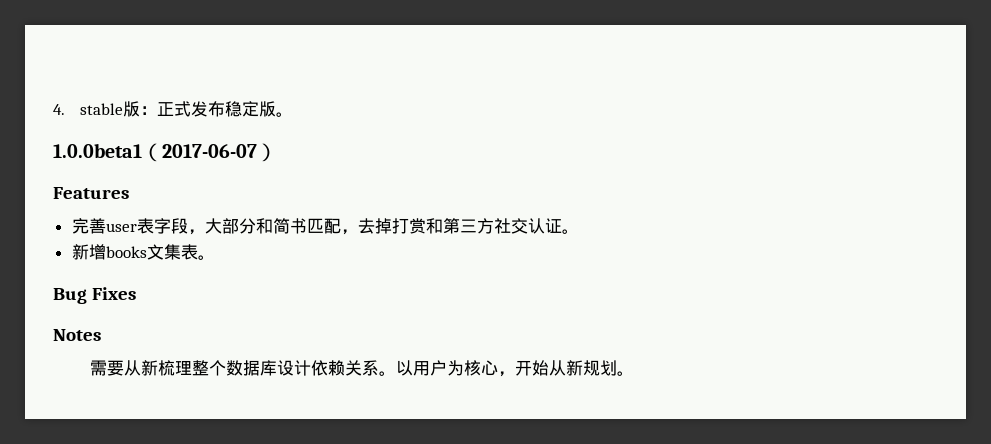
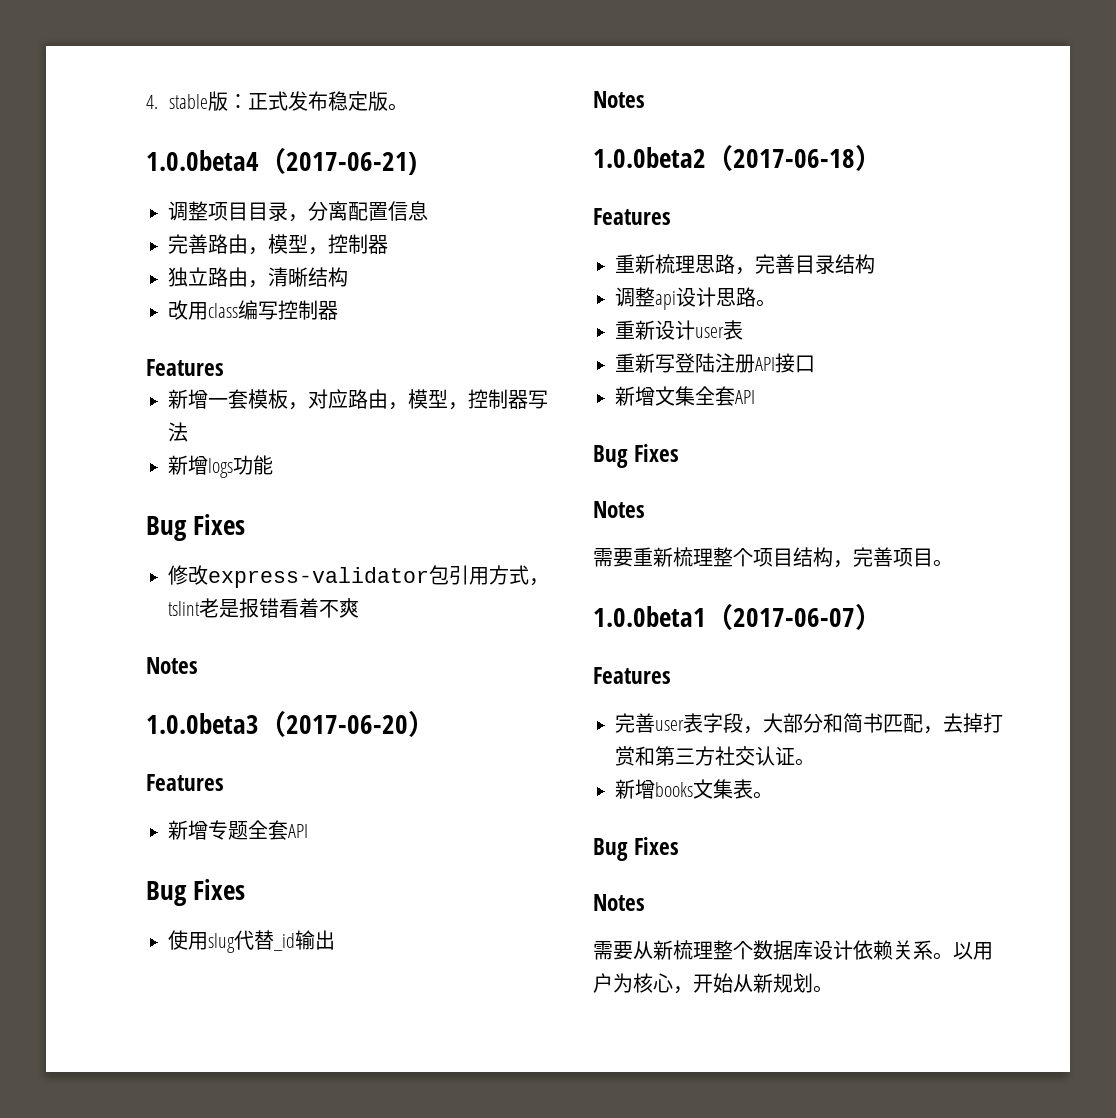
(293, 114) none -> [146,148,417,175] [168,201,428,222] [168,234,388,255] [168,267,348,288] [168,300,338,320] [146,359,224,376] [168,389,548,410] [168,422,188,442] [168,455,273,478] [146,514,246,541] [168,565,549,588] [168,598,359,618] [146,657,198,674] [146,711,435,737] [146,774,224,791] [168,820,308,840] [146,879,246,906] [168,930,335,953] [593,91,645,108] [593,145,882,171] [593,208,671,225] [615,254,875,275] [615,287,776,310] [615,320,743,340] [615,353,815,373] [615,386,755,406] [593,444,680,468] [593,501,645,518] [593,547,953,568] // 1.0.0beta4（2017-06-21) // 调整项目目录，分离配置信息 // 完善路由，模型，控制器 // 独立路由，清晰结构 // 改用class编写控制器 // Features // 新增一套模板，对应路由，模型，控制器写法 // 新增logs功能 // Bug Fixes // 修改express-validator包引用方式，tslint老是报错看着不爽 // Notes // 1.0.0beta3（2017-06-20） // Features // 新增专题全套API // Bug Fixes // 使用slug代替_id输出 // Notes // 1.0.0beta2（2017-06-18） // Features // 重新梳理思路，完善目录结构 // 调整api设计思路。 // 重新设计user表 // 重新写登陆注册API接口 // 新增文集全套API // Bug Fixes // Notes // 需要重新梳理整个项目结构，完善项目。

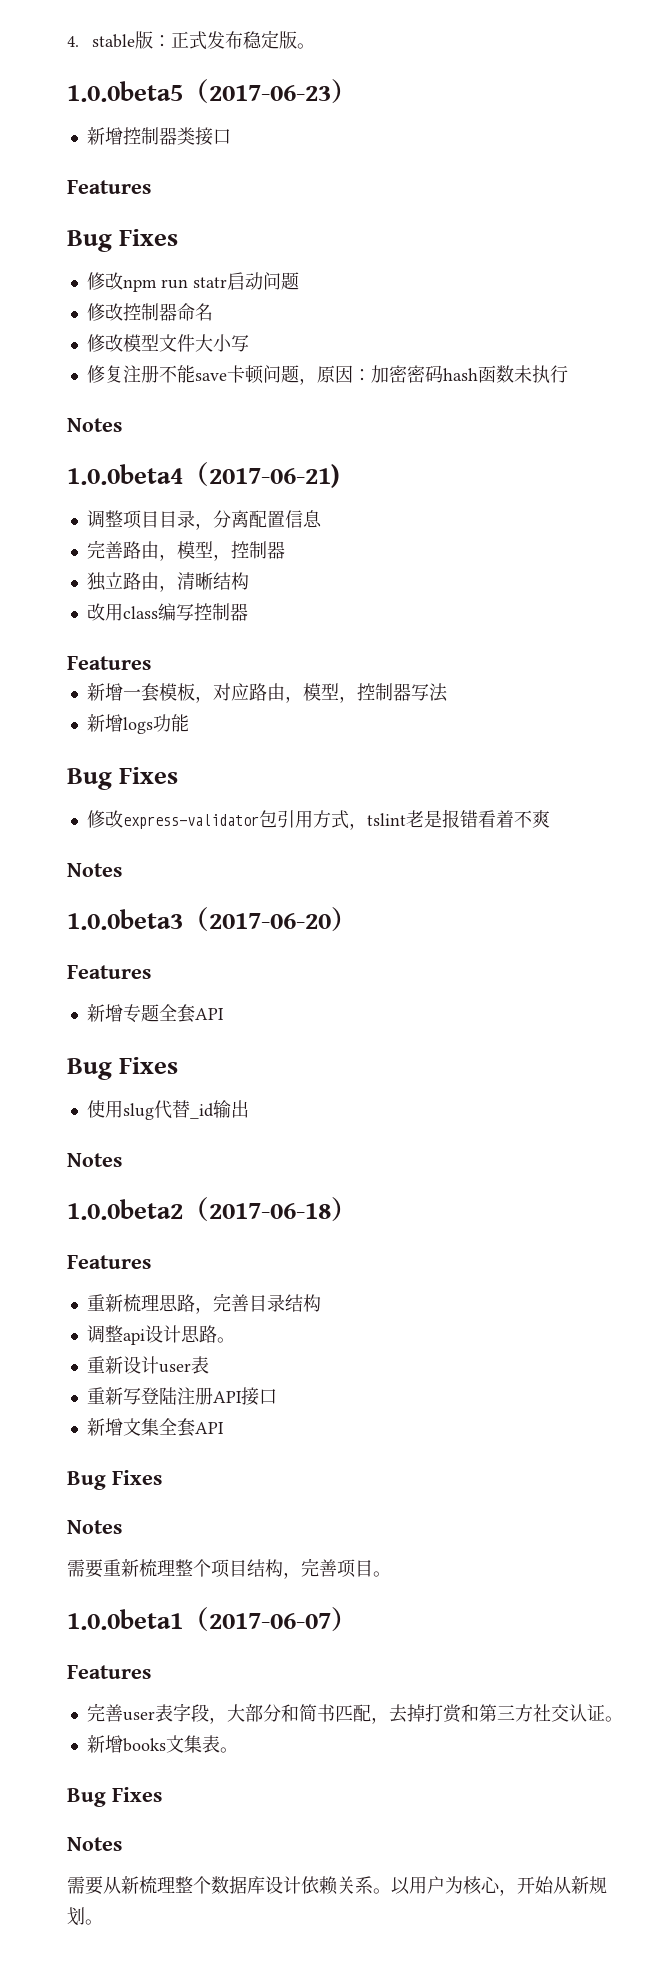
(409, 107) none -> [67,79,357,104] [86,127,231,146] [67,180,151,194] [67,229,178,252] [86,272,299,292] [86,303,213,321] [86,334,249,352] [86,365,568,385] [67,418,122,432] // 1.0.0beta5（2017-06-23） // 新增控制器类接口 // Features // Bug Fixes // 修改npm run statr启动问题 // 修改控制器命名 // 修改模型文件大小写 // 修复注册不能save卡顿问题，原因：加密密码hash函数未执行 // Notes

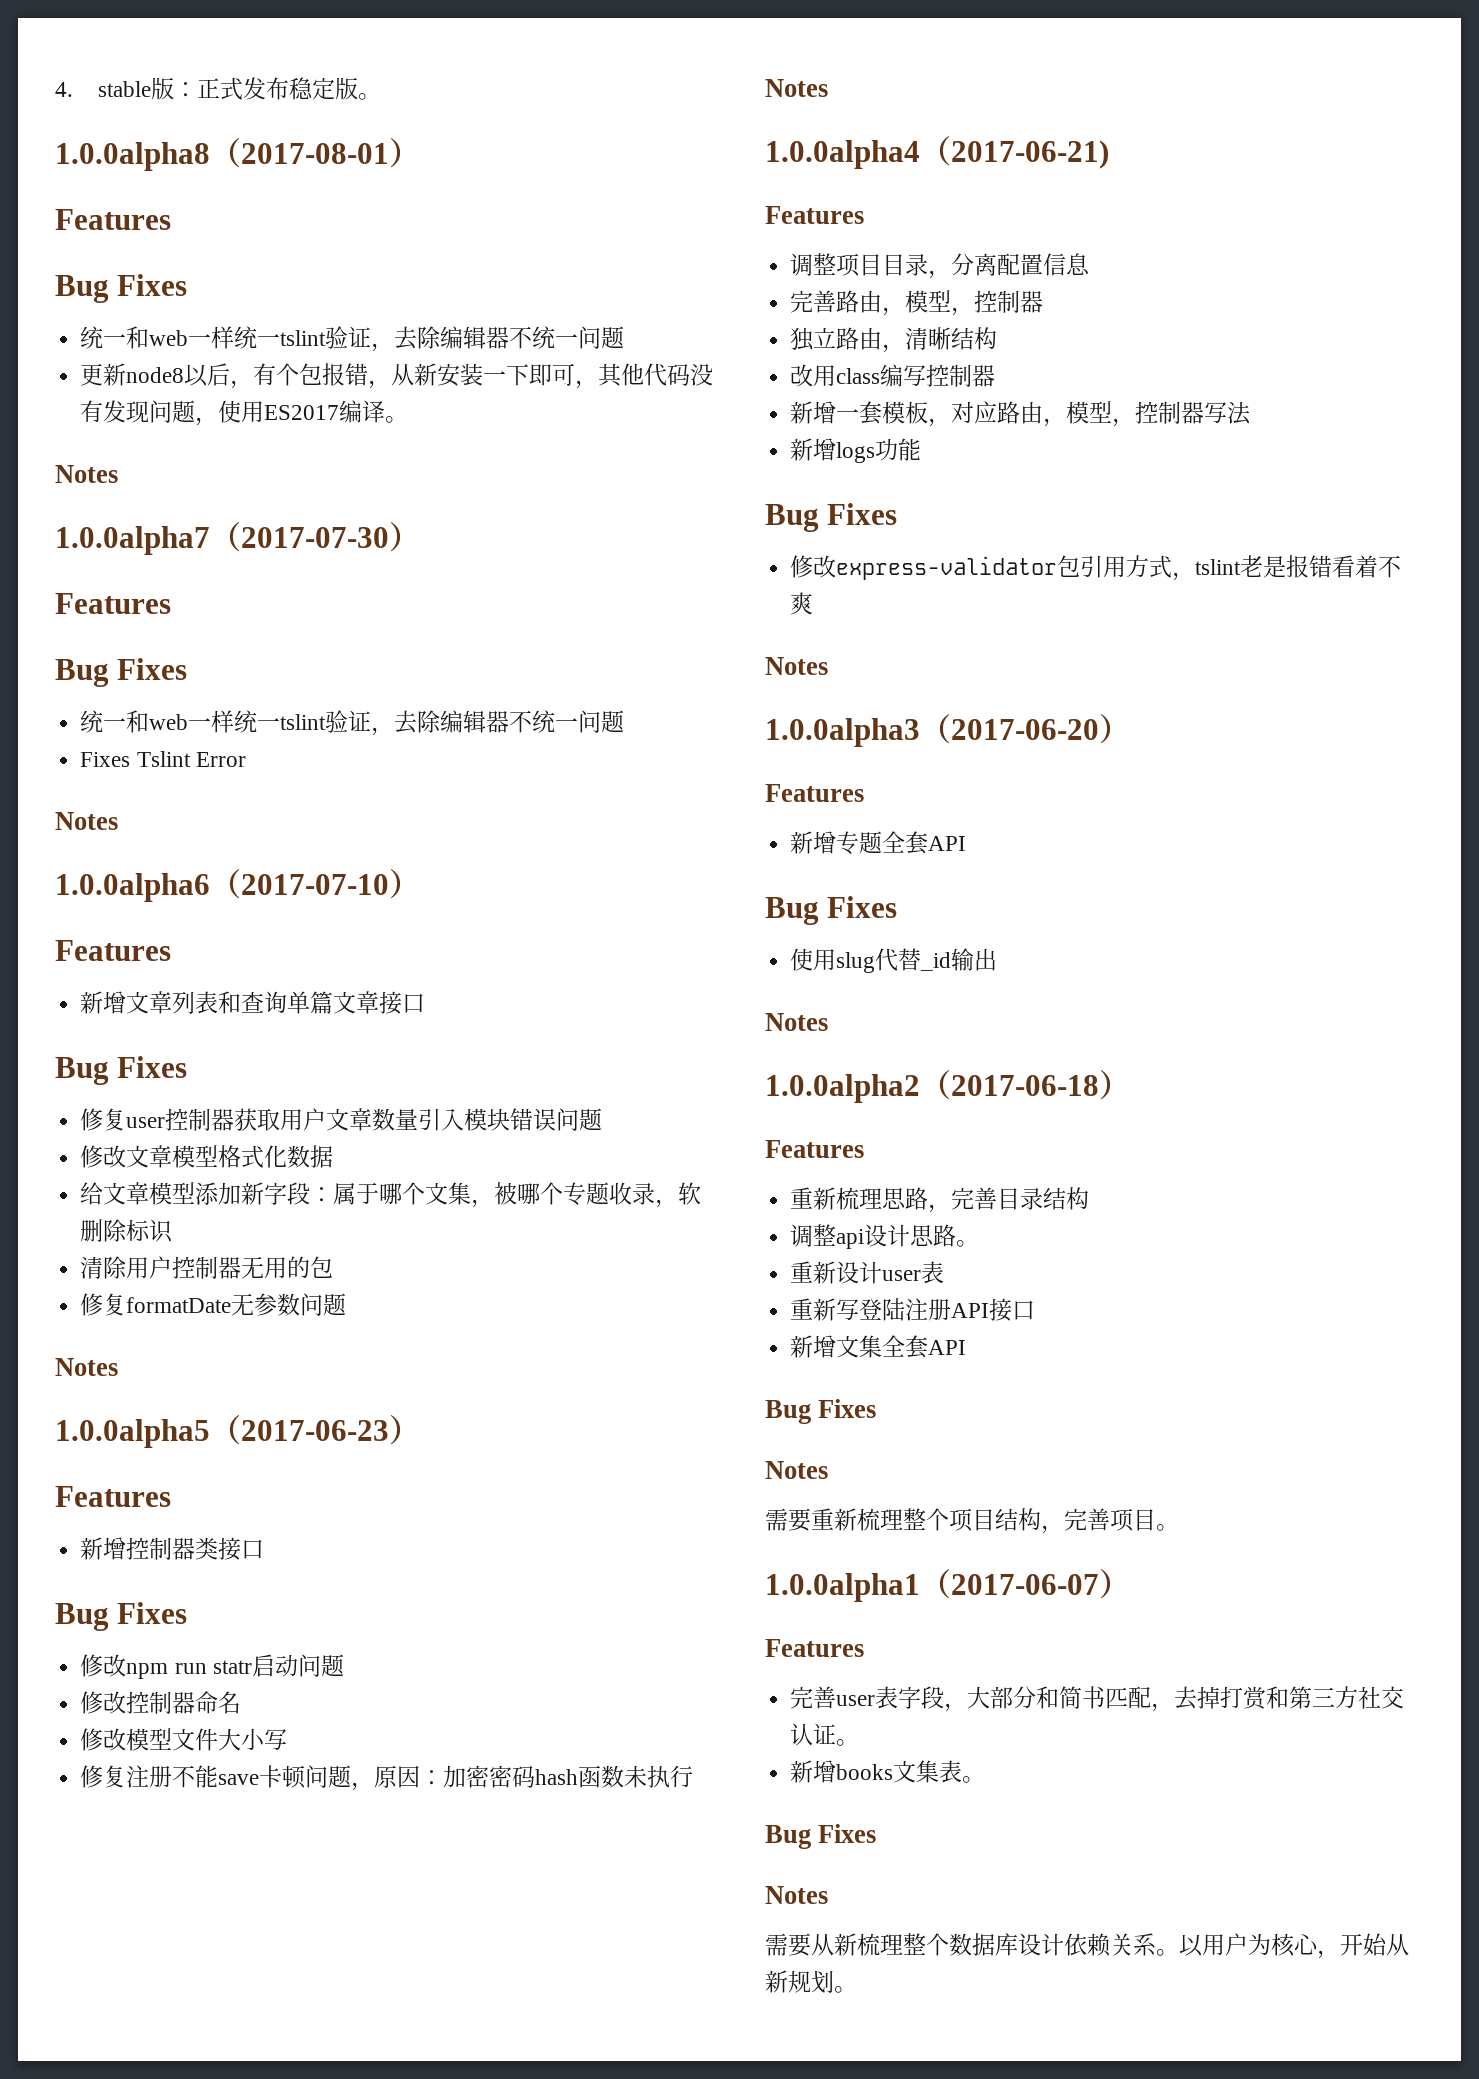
[67,81,183,102] 1.0.0beta5 -> [55,138,420,171] [55,209,171,230] [55,274,188,303] [80,326,625,352] [80,363,714,389] [80,400,409,426] [55,465,118,483] [55,522,420,555] [55,593,171,614] [55,658,188,687] [80,710,625,736] [80,751,246,767] [55,812,118,830] [55,869,420,902] [55,940,171,961] [80,991,426,1014] [55,1056,188,1085] [80,1108,603,1131] [80,1145,334,1168] [80,1182,702,1208] [80,1219,174,1243] [80,1256,334,1279] [80,1293,347,1316] [55,1358,118,1376] [55,1419,210,1448] 1.0.0alpha8（2017-08-01） // Features // Bug Fixes // 统一和web一样统一tslint验证，去除编辑器不统一问题 // 更新node8以后，有个包报错，从新安装一下即可，其他代码没有发现问题，使用ES2017编译。 // Notes // 1.0.0alpha7（2017-07-30） // Features // Bug Fixes // 统一和web一样统一tslint验证，去除编辑器不统一问题 // Fixes Tslint Error // Notes // 1.0.0alpha6（2017-07-10） // Features // 新增文章列表和查询单篇文章接口 // Bug Fixes // 修复user控制器获取用户文章数量引入模块错误问题 // 修改文章模型格式化数据 // 给文章模型添加新字段：属于哪个文集，被哪个专题收录，软删除标识 // 清除用户控制器无用的包 // 修复formatDate无参数问题 // Notes // 1.0.0alpha5
(357, 91) none -> [55,1486,171,1507] // Features
[67,180,151,194] // Features -> (265, 1549) none
[67,464,183,485] 1.0.0beta4 -> [765,140,920,169] 1.0.0alpha4
(340, 476) none -> [765,206,864,224] // Features
[67,656,151,670] // Features -> (996, 376) none
[67,909,183,930] 1.0.0beta3 -> [765,718,920,747] 1.0.0alpha3
[67,1199,183,1220] 1.0.0beta2 -> [765,1074,920,1103] 1.0.0alpha2
[67,1609,183,1630] 1.0.0beta1 -> [765,1573,920,1602] 1.0.0alpha1

